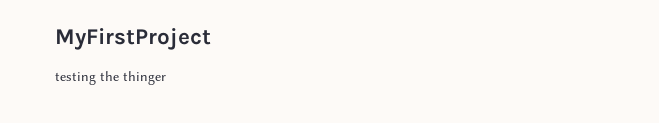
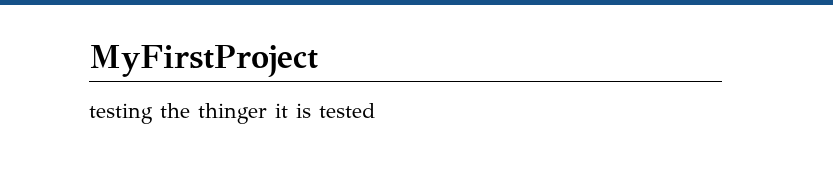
(166, 78) none -> [275,103,375,118] it is tested

